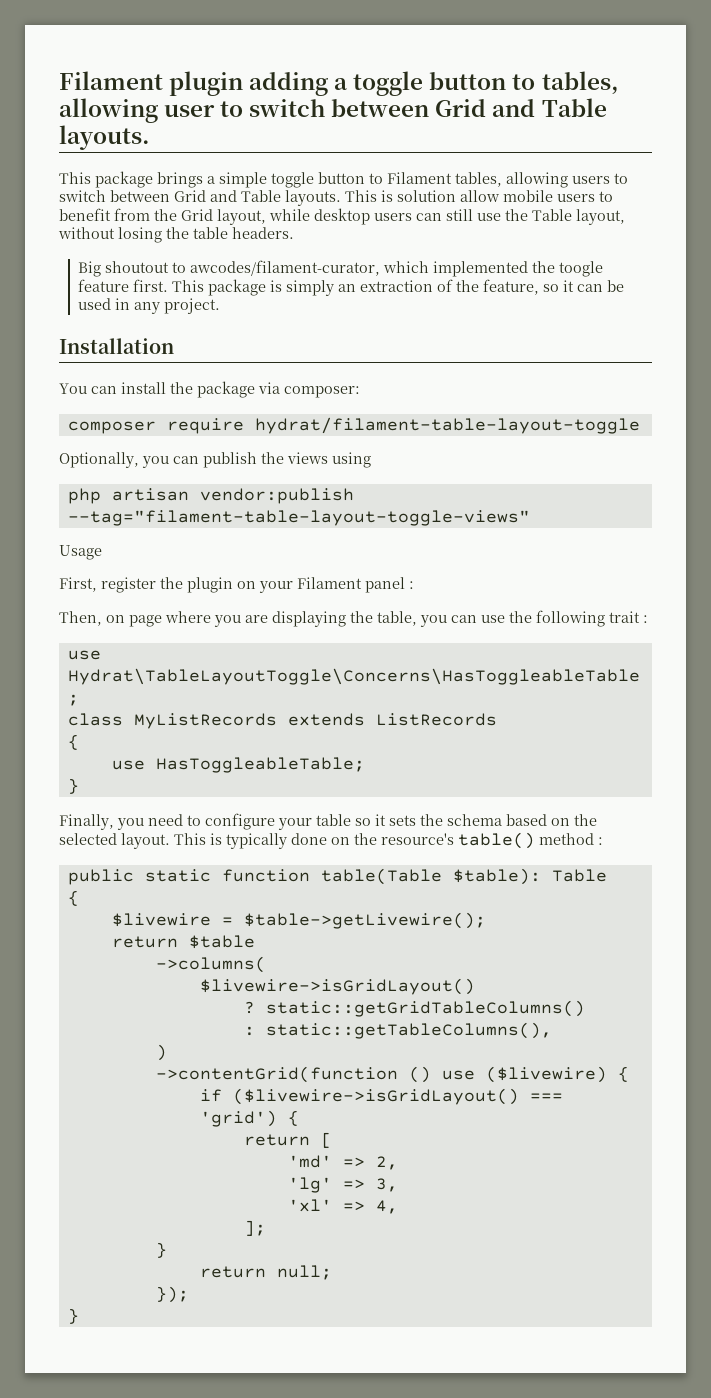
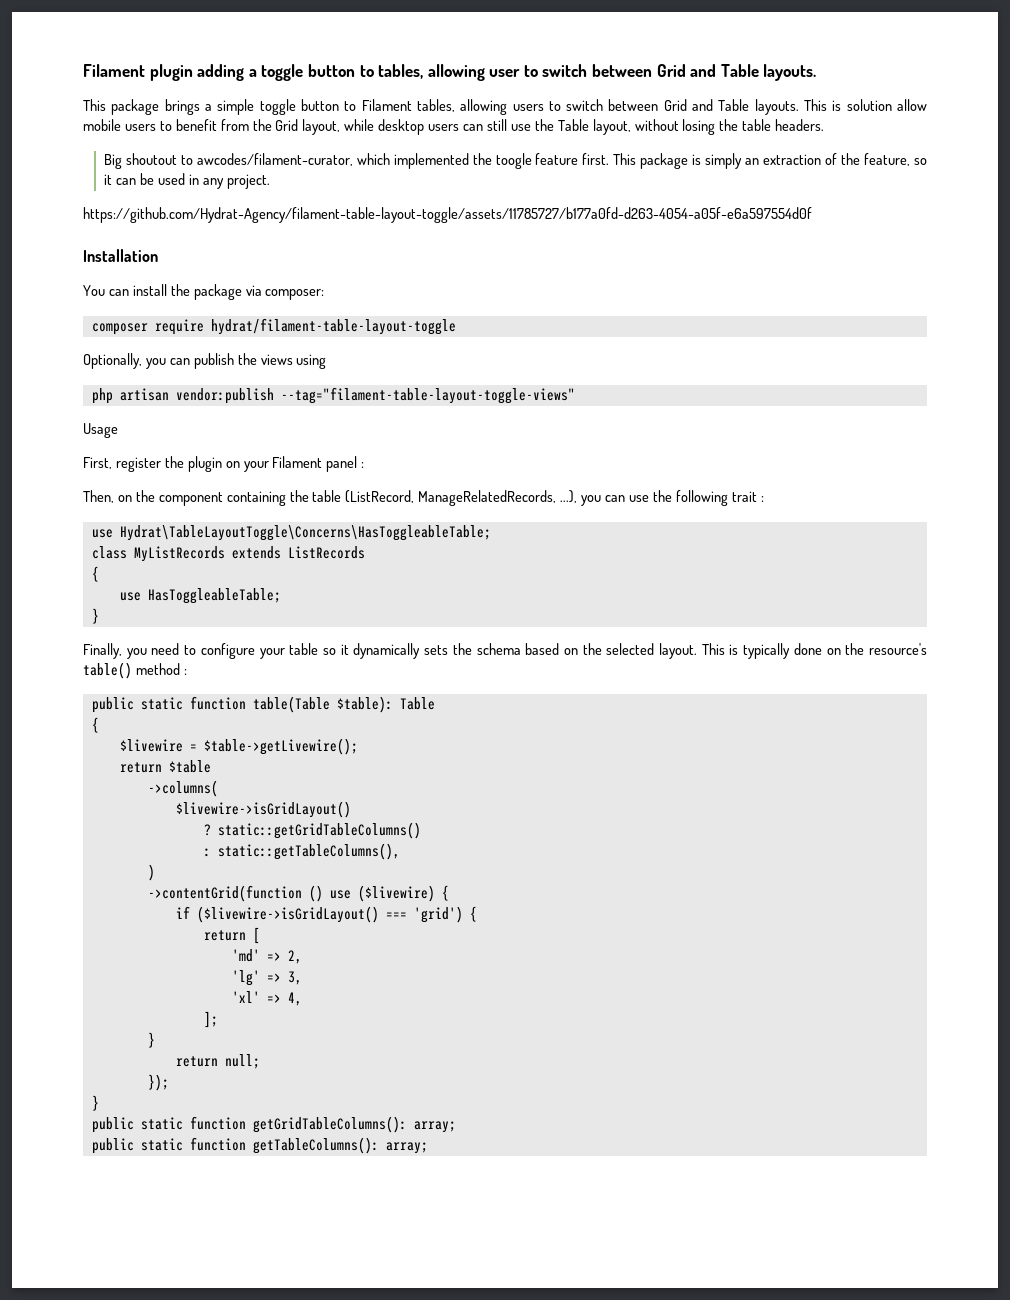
(220, 306) none -> [83,207,812,223] // https://github.com/Hydrat-Agency/filament-table-layout-toggle/assets/11785727/b177a0fd-d263-4054-a05f-e6a597554d0f
[129,611,417,627] page where you are displaying the table, -> [135,490,578,506] the component containing the table (ListRecord, ManageRelatedRecords, ...),
(386, 820) none -> [353,643,421,659] dynamically
(79, 1316) none -> [91,1116,456,1133] [91,1137,428,1154] // public static function getGridTableColumns(): array; // public static function getTableColumns(): array;

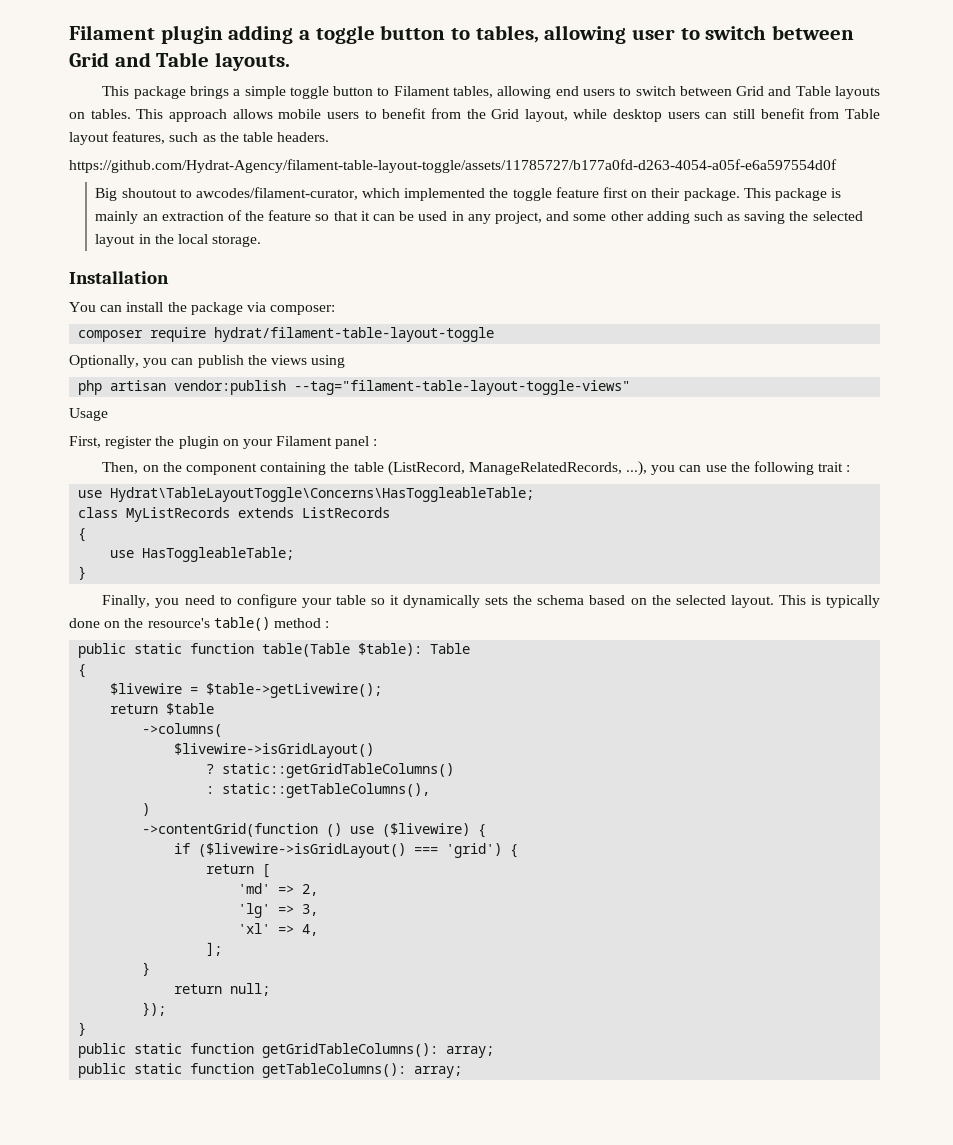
(508, 107) none -> [555,86,579,96] end
[754,99,927,115] layouts. This is solution allow -> [835,86,881,99] [69,109,273,122] layouts on tables. This approach allows
[510,119,716,135] use the Table layout, without losing -> [760,108,880,119] [69,131,216,145] benefit from Table layout features, such as
(825, 125) none -> [69,159,837,173] // https://github.com/Hydrat-Agency/filament-table-layout-toggle/assets/11785727/b177a0fd-d263-4054-a05f-e6a597554d0f
[495,153,610,169] toogle feature first. -> [512,187,740,201] toggle feature first on their package.
[705,153,743,169] simply -> [95,211,139,224] mainly
[863,153,927,166] feature, so -> [268,210,358,221] feature so that
[226,174,270,189] [83,207,812,223] project. // https://github.com/Hydrat-Agency/filament-table-layout-toggle/assets/11785727/b177a0fd-d263-4054-a05f-e6a597554d0f -> [494,211,863,224] [95,234,262,247] project, and some other adding such as saving the selected layout in the local storage.

